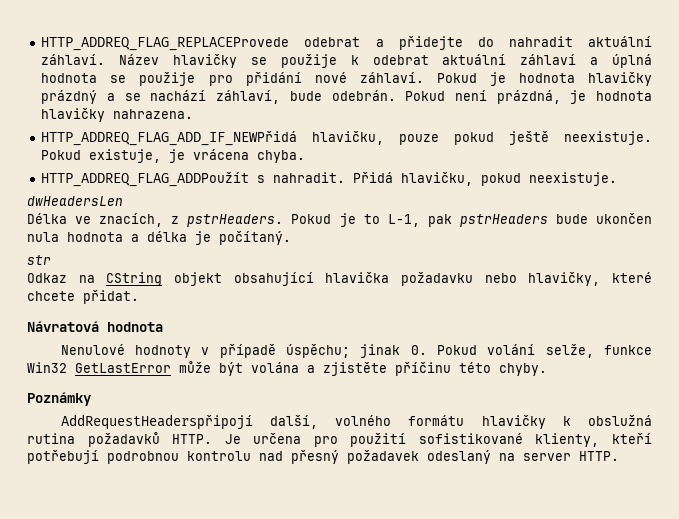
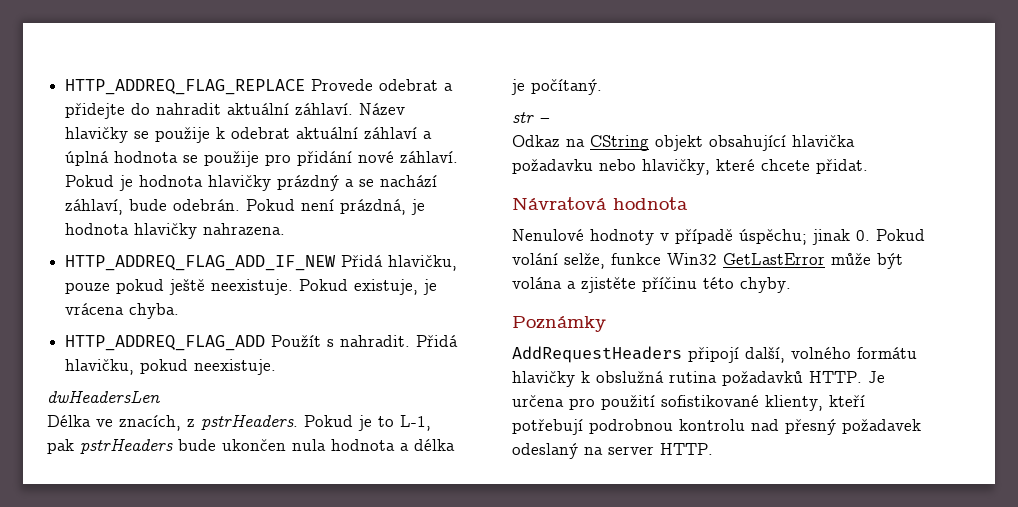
[41,37,290,51] HTTP_ADDREQ_FLAG_REPLACEProvede -> [65,79,374,95] HTTP_ADDREQ_FLAG_REPLACE Provede
[41,131,298,146] HTTP_ADDREQ_FLAG_ADD_IF_NEWPřidá -> [65,255,384,271] HTTP_ADDREQ_FLAG_ADD_IF_NEW Přidá
[41,172,250,187] HTTP_ADDREQ_FLAG_ADDPoužít -> [65,335,322,351] HTTP_ADDREQ_FLAG_ADD Použít
(51, 260) none -> [539,118,550,123] –
[60,414,253,430] AddRequestHeaderspřipojí -> [512,346,739,363] AddRequestHeaders připojí

